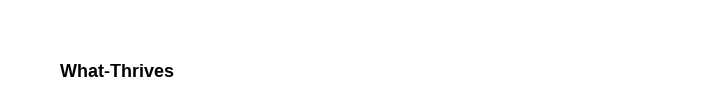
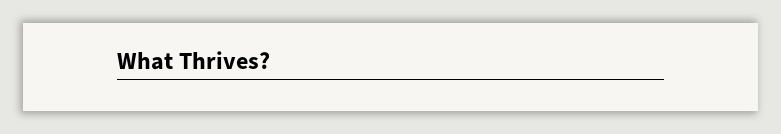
[60,64,174,77] What-Thrives -> [117,51,271,70] What Thrives?

